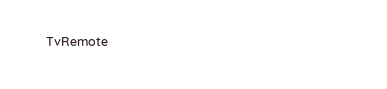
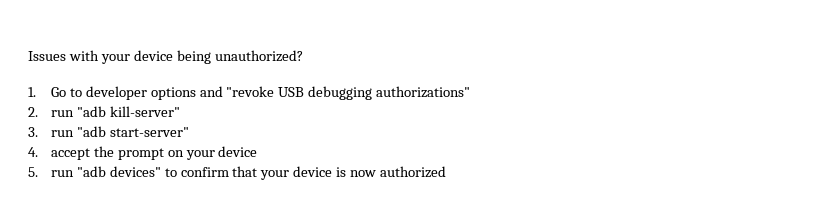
[46,37,108,46] TvRemote -> [28,50,303,64] [28,86,471,100] [28,106,180,117] [28,126,189,137] [28,146,258,160] [28,166,447,180] Issues with your device being unauthorized? // 1. Go to developer options and "revoke USB debugging authorizations" // 2. run "adb kill-server" // 3. run "adb start-server" // 4. accept the prompt on your device // 5. run "adb devices" to confirm that your device is now authorized

